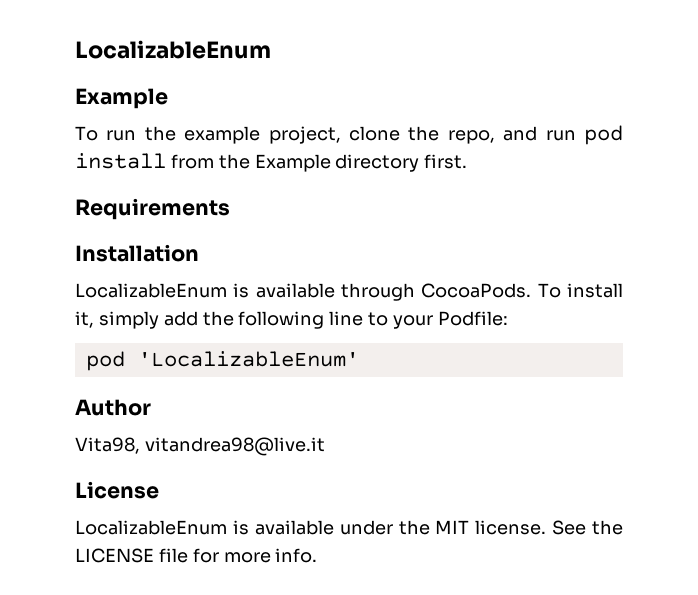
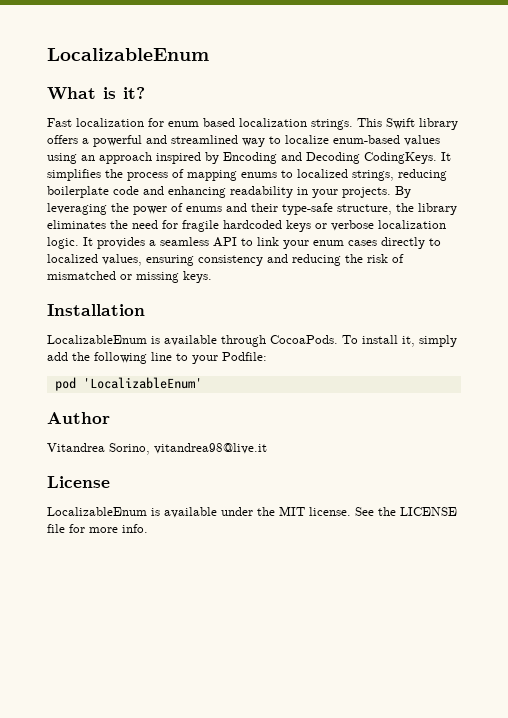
[75,88,168,109] [75,125,623,145] [75,153,468,172] [75,198,230,220] Example // To run the example project, clone the repo, and run pod install from the Example directory first. // Requirements -> [47,87,145,100] [47,118,458,130] [47,135,440,147] [47,152,451,164] [47,169,447,181] [47,186,411,198] [47,203,457,215] [47,220,446,232] [47,237,441,249] [47,254,404,266] [47,271,212,283] What is it? // Fast localization for enum based localization strings. This Swift library offers a powerful and streamlined way to localize enum-based values using an approach inspired by Encoding and Decoding CodingKeys. It simplifies the process of mapping enums to localized strings, reducing boilerplate code and enhancing readability in your projects. By leveraging the power of enums and their type-safe structure, the library eliminates the need for fragile hardcoded keys or verbose localization logic. It provides a seamless API to link your enum cases directly to localized values, ensuring consistency and reducing the risk of mismatched or missing keys.
[75,437,140,454] Vita98, -> [47,443,150,455] Vitandrea Sorino,

